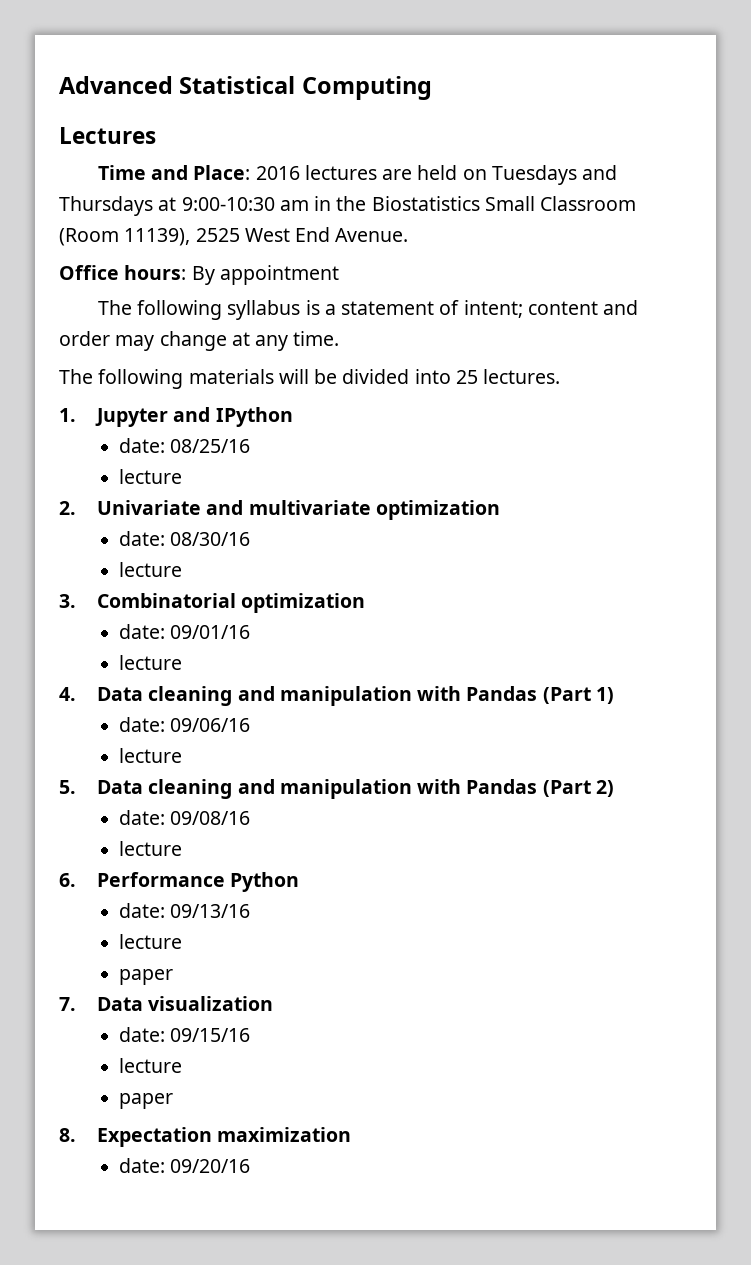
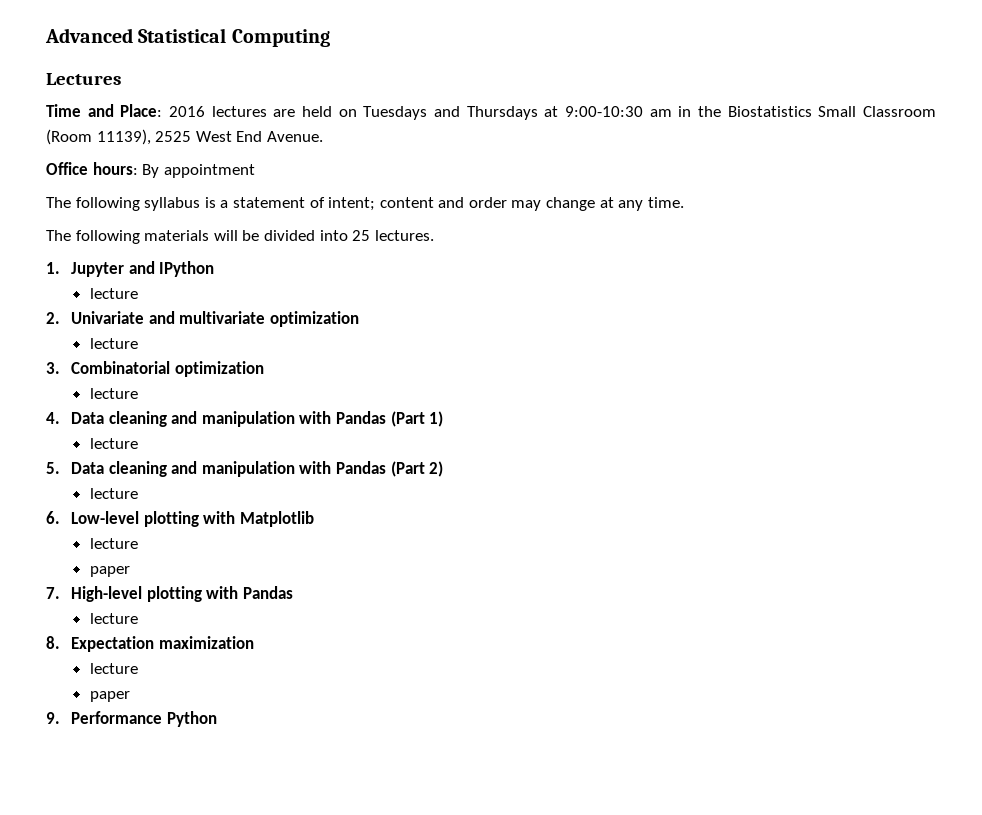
[118,438,250,453] // date: 08/25/16 -> (215, 269) none
[118,531,250,546] // date: 08/30/16 -> (359, 319) none
[118,624,250,639] // date: 09/01/16 -> (264, 369) none
[118,717,250,732] // date: 09/06/16 -> (444, 419) none
[118,810,250,825] // date: 09/08/16 -> (444, 469) none
[97,872,300,892] [118,903,250,918] Performance Python // date: 09/13/16 -> [70,511,314,527] Low-level plotting with Matplotlib
[97,996,274,1011] [118,1027,250,1042] [118,1058,182,1073] [118,1093,173,1109] [59,1127,352,1147] [118,1158,250,1173] Data visualization // date: 09/15/16 // lecture // paper // 8. Expectation maximization // date: 09/20/16 -> [70,586,293,602] [89,613,138,624] [46,636,254,652] [89,663,138,674] [89,691,130,702] [46,711,217,727] High-level plotting with Pandas // lecture // 8. Expectation maximization // lecture // paper // 9. Performance Python

